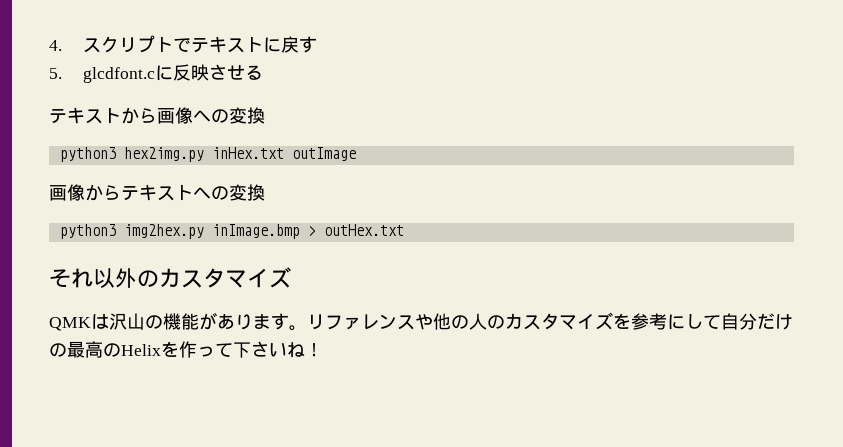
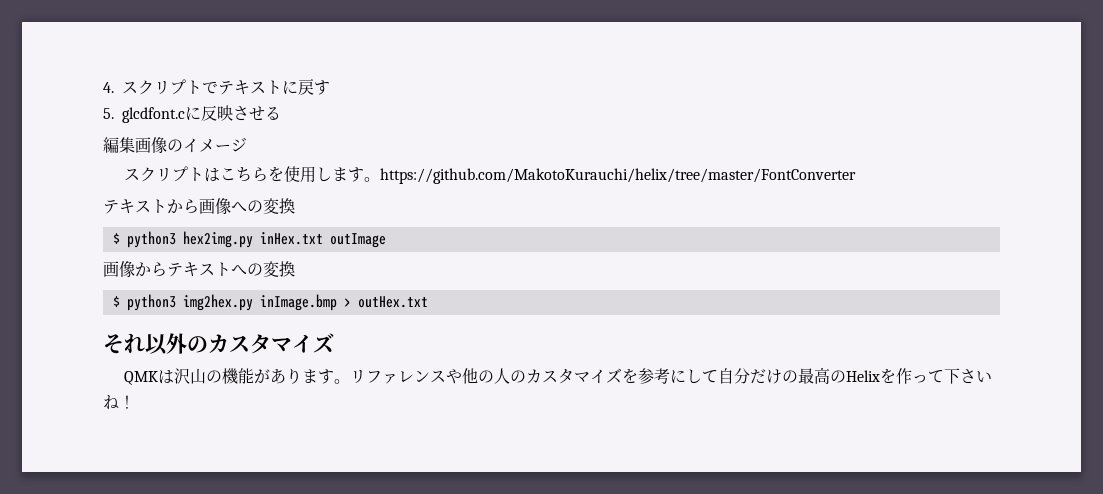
(264, 72) none -> [103,137,247,154] [124,166,857,184] // 編集画像のイメージ // スクリプトはこちらを使用します。https://github.com/MakotoKurauchi/helix/tree/master/FontConverter
(265, 115) none -> [112,233,120,244] $
(265, 192) none -> [112,296,120,307] $

